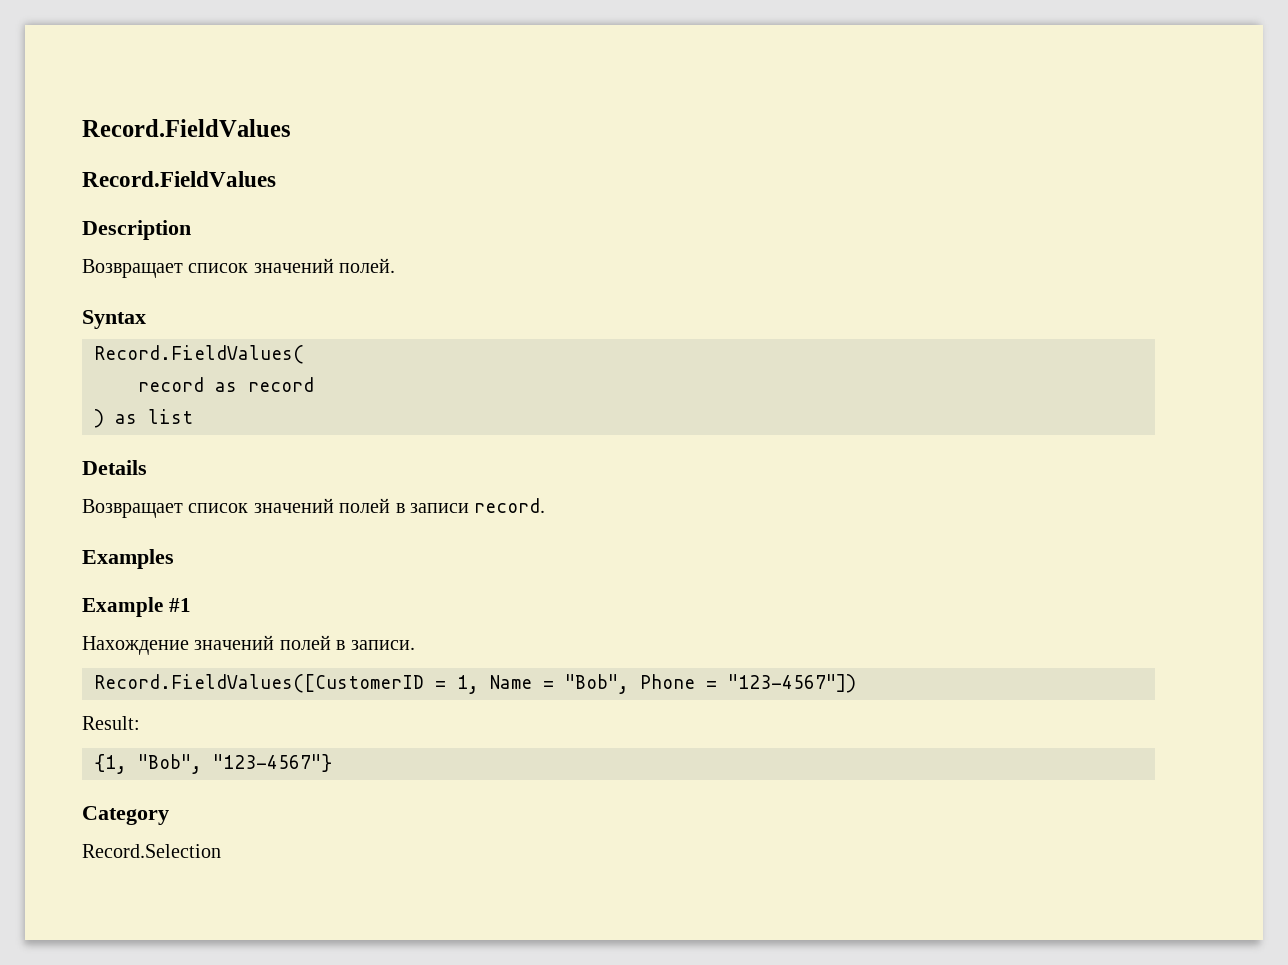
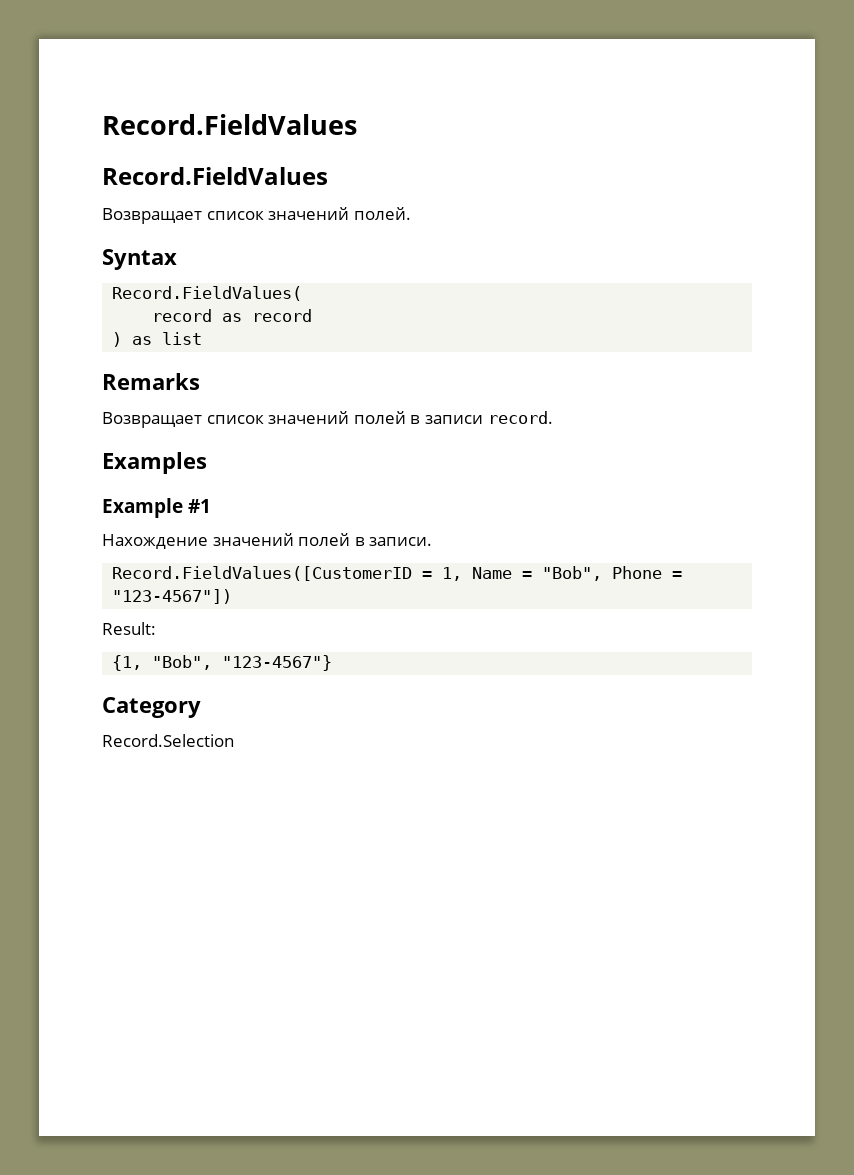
[82,220,191,240] // Description -> (328, 176) none
[82,460,147,475] Details -> [102,373,200,390] Remarks

